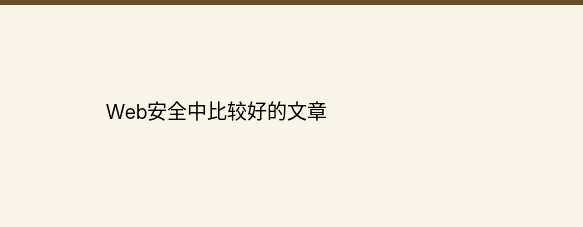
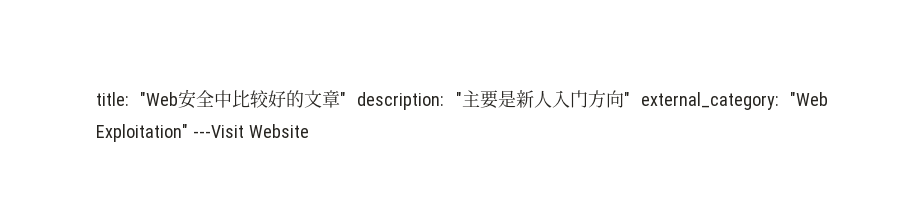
[106,104,147,119] Web -> [96,92,179,106] title: "Web
(327, 111) none -> [340,90,829,110] [96,124,309,142] " description: "主要是新人入门方向" external_category: "Web Exploitation" ---Visit Website

